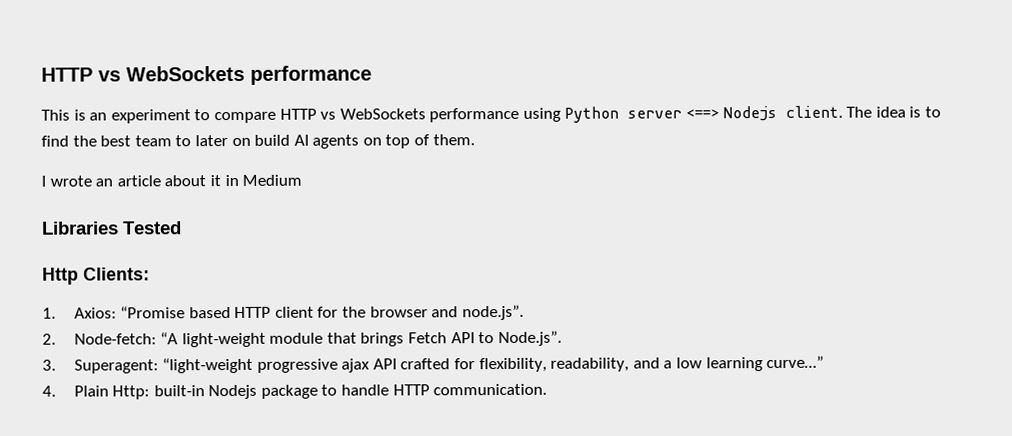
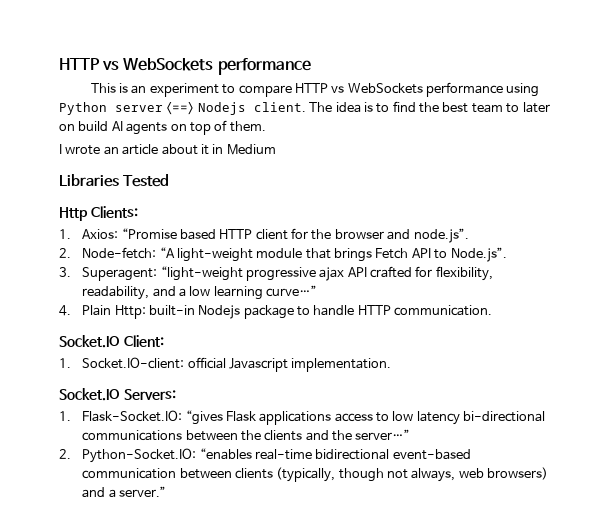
(548, 389) none -> [59,335,164,348] [59,357,392,372] [59,388,176,401] [59,410,546,425] [82,429,411,441] [59,448,471,463] [82,467,549,482] [82,486,166,498] // Socket.IO Client: // 1. Socket.IO-client: official Javascript implementation. // Socket.IO Servers: // 1. Flask-Socket.IO: “gives Flask applications access to low latency bi-directional communications between the clients and the server…” // 2. Python-Socket.IO: “enables real-time bidirectional event-based communication between clients (typically, though not always, web browsers) and a server.”

